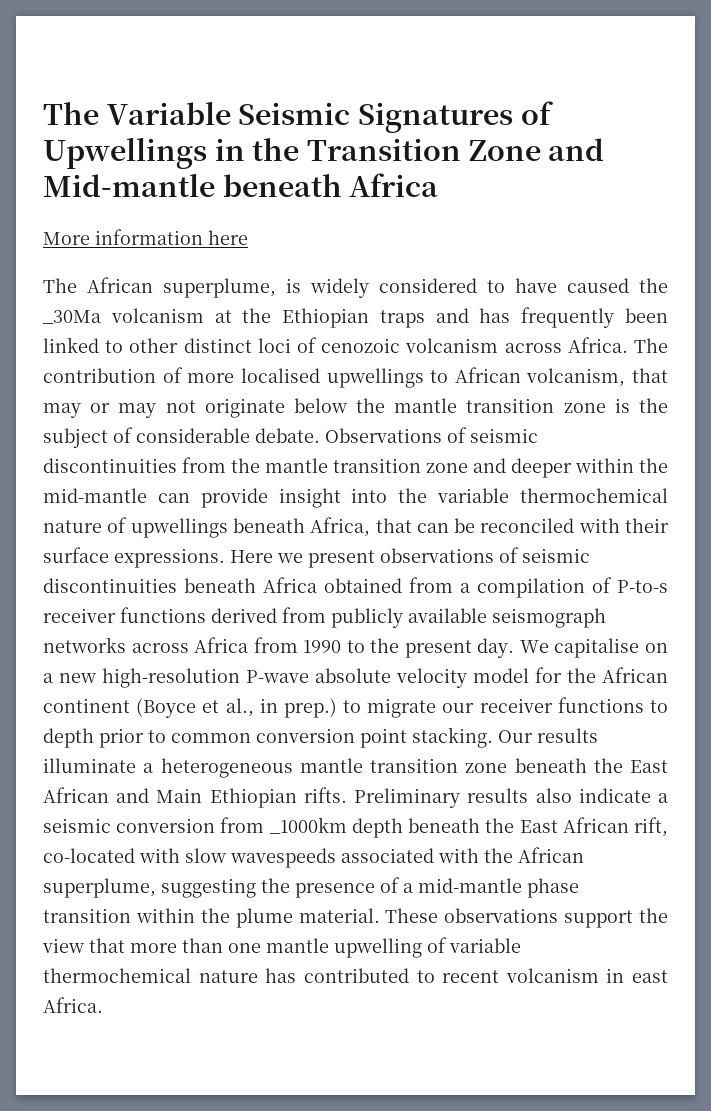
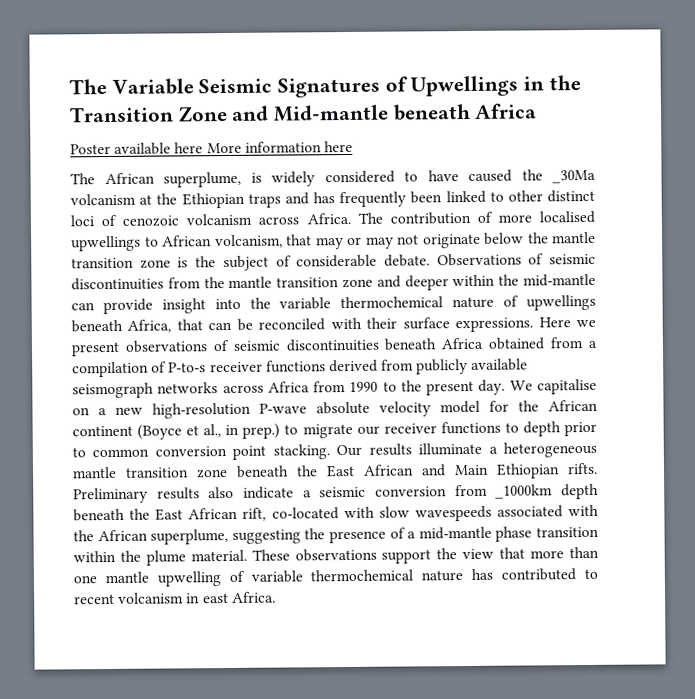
(439, 185) none -> [70,142,204,155] Poster available here

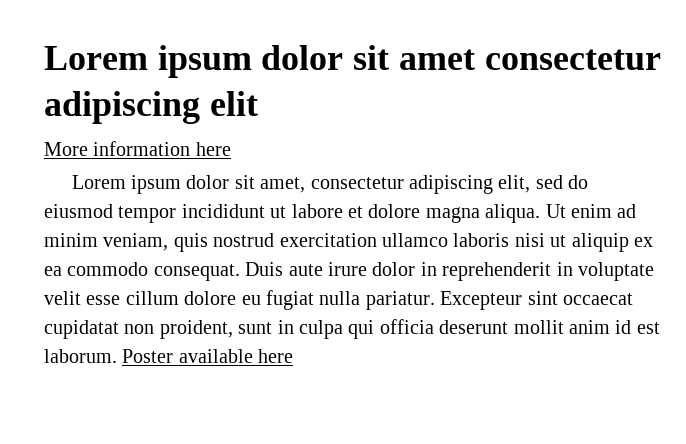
[69,75,581,98] [69,103,538,123] [70,140,353,155] [70,169,596,188] [70,189,596,209] [70,210,596,227] [71,231,596,252] [71,253,596,272] [71,273,597,291] [71,294,597,315] [71,317,596,333] [71,337,598,357] [72,358,529,378] [72,378,597,399] [72,399,598,419] [72,421,597,440] [72,441,597,460] [72,462,598,479] [73,483,599,504] [73,504,600,522] [73,526,600,545] [73,546,600,566] [73,568,599,587] [74,591,276,605] The Variable Seismic Signatures of Upwellings in the Transition Zone and Mid-mantle beneath Africa // Poster available here More information here // The African superplume, is widely considered to have caused the _30Ma volcanism at the Ethiopian traps and has frequently been linked to other distinct loci of cenozoic volcanism across Africa. The contribution of more localised upwellings to African volcanism, that may or may not originate below the mantle transition zone is the subject of considerable debate. Observations of seismic discontinuities from the mantle transition zone and deeper within the mid-mantle can provide insight into the variable thermochemical nature of upwellings beneath Africa, that can be reconciled with their surface expressions. Here we present observations of seismic discontinuities beneath Africa obtained from a compilation of P-to-s receiver functions derived from publicly available seismograph networks across Africa from 1990 to the present day. We capitalise on a new high-resolution P-wave absolute velocity model for the African continent (Boyce et al., in prep.) to migrate our receiver functions to depth prior to common conversion point stacking. Our results illuminate a heterogeneous mantle transition zone beneath the East African and Main Ethiopian rifts. Preliminary results also indicate a seismic conversion from _1000km depth beneath the East African rift, co-located with slow wavespeeds associated with the African superplume, suggesting the presence of a mid-mantle phase transition within the plume material. These observations support the view that more than one mantle upwelling of variable thermochemical nature has contributed to recent volcanism in east Africa. -> [44,45,661,78] [44,91,258,124] [44,141,231,156] [71,175,589,194] [44,204,637,223] [44,233,653,252] [44,262,654,281] [44,290,633,310] [44,319,660,339] [44,349,294,363] Lorem ipsum dolor sit amet consectetur adipiscing elit // More information here // Lorem ipsum dolor sit amet, consectetur adipiscing elit, sed do eiusmod tempor incididunt ut labore et dolore magna aliqua. Ut enim ad minim veniam, quis nostrud exercitation ullamco laboris nisi ut aliquip ex ea commodo consequat. Duis aute irure dolor in reprehenderit in voluptate velit esse cillum dolore eu fugiat nulla pariatur. Excepteur sint occaecat cupidatat non proident, sunt in culpa qui officia deserunt mollit anim id est laborum. Poster available here

